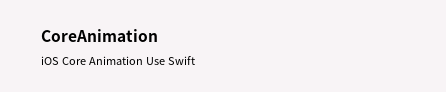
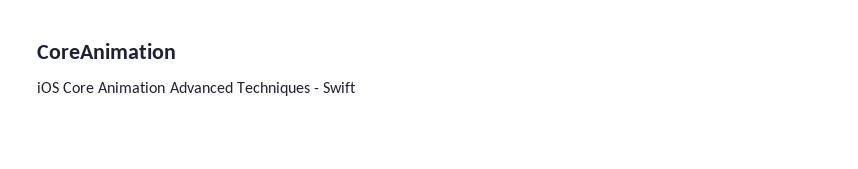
[145,57,165,65] Use -> [169,82,319,96] Advanced Techniques -

